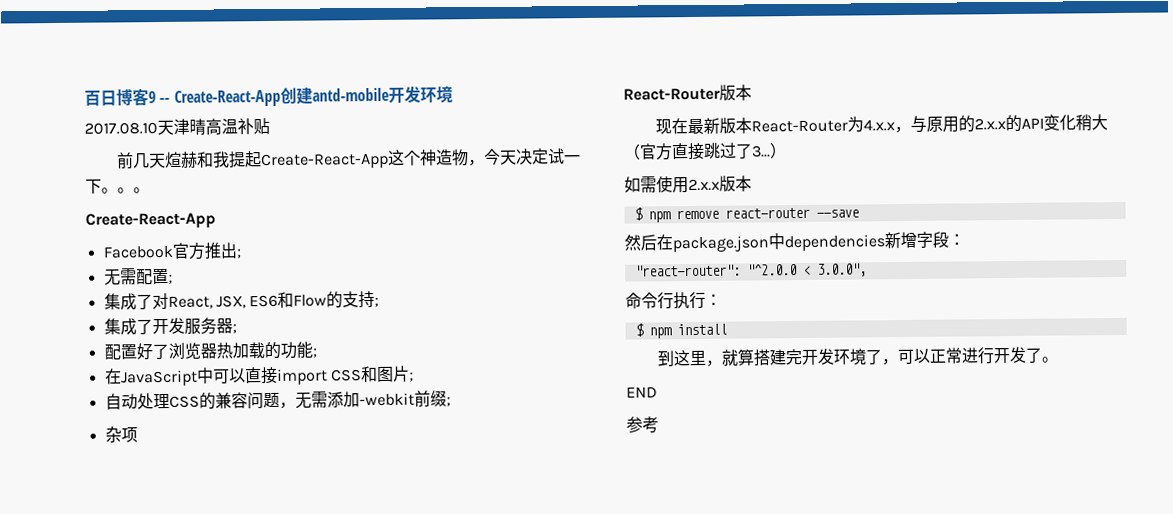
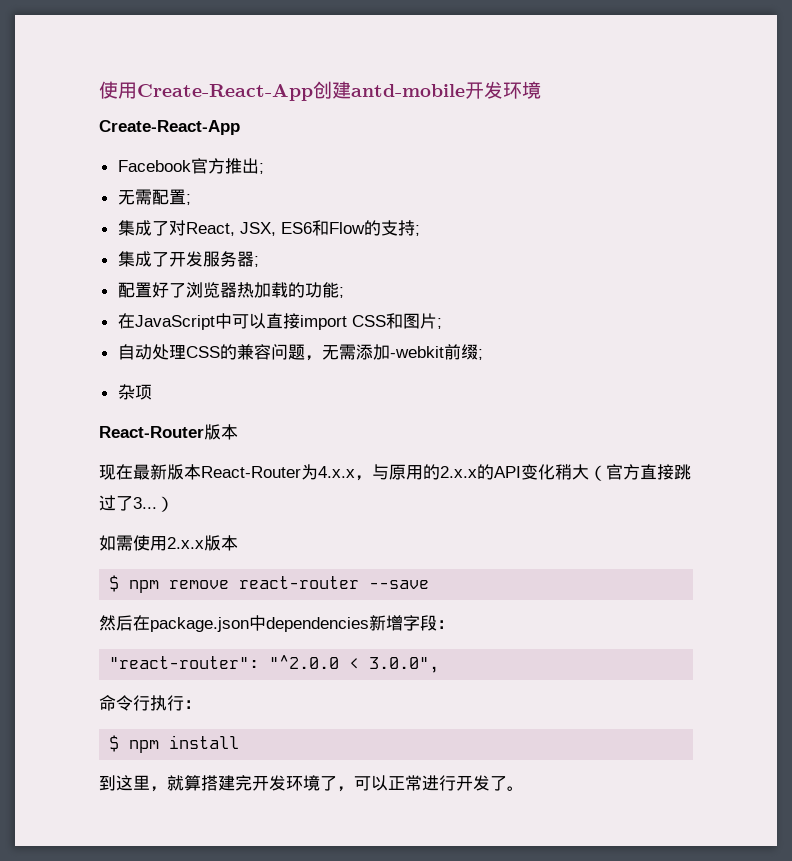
[84,88,171,107] 百日博客9 -- -> [99,81,137,99] 使用
[84,117,270,136] [116,148,582,170] [85,178,150,194] // 2017.08.10天津晴高温补贴 // 前几天煊赫和我提起Create-React-App这个神造物，今天决定试一下。。。 -> (541, 90) none
[626,386,658,398] [626,416,659,434] // END // 参考 -> (524, 788) none

